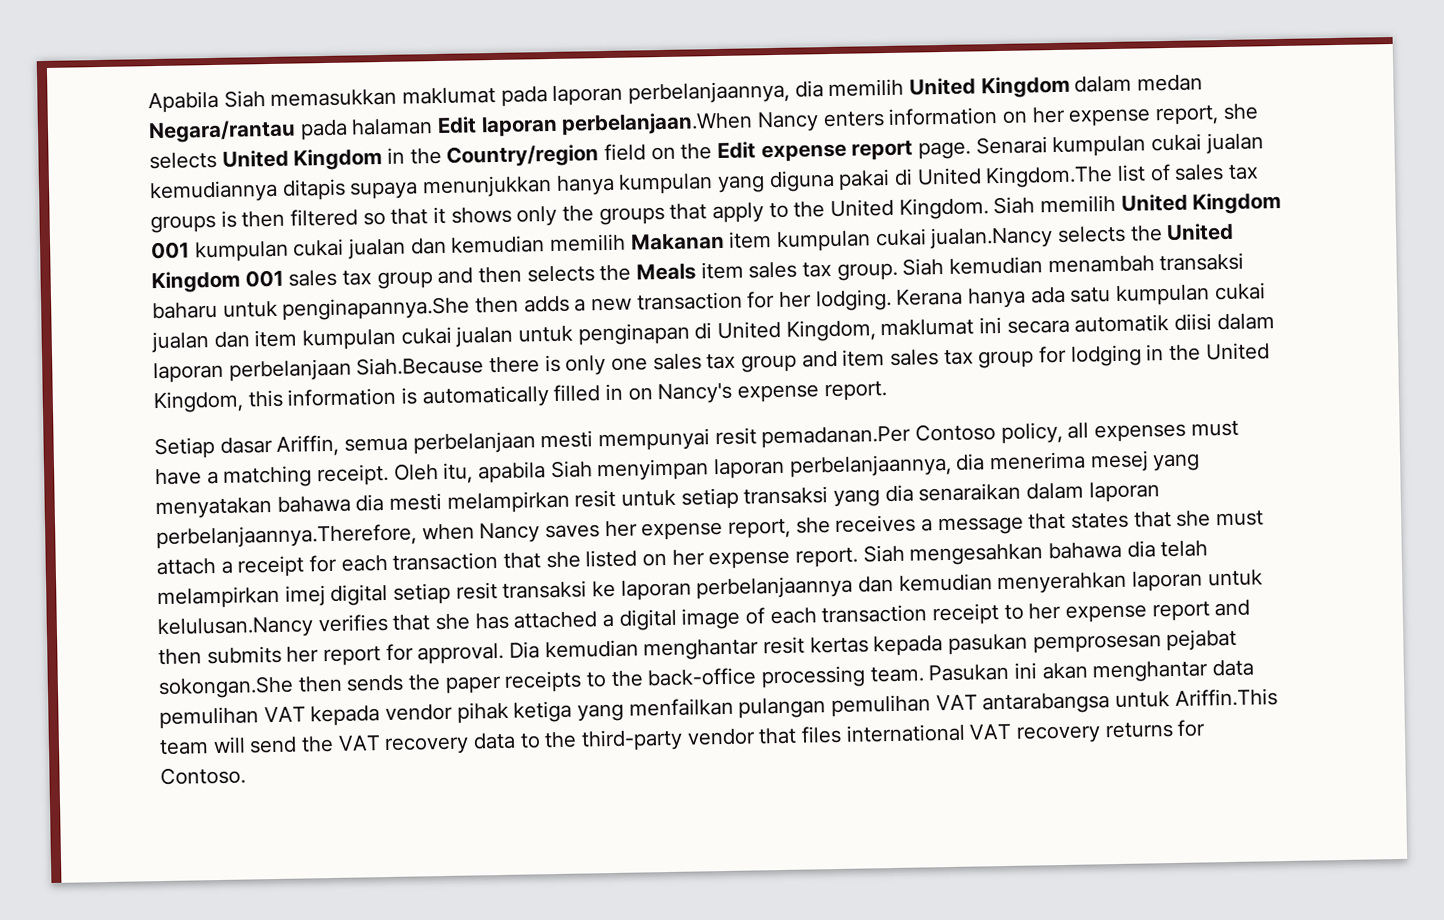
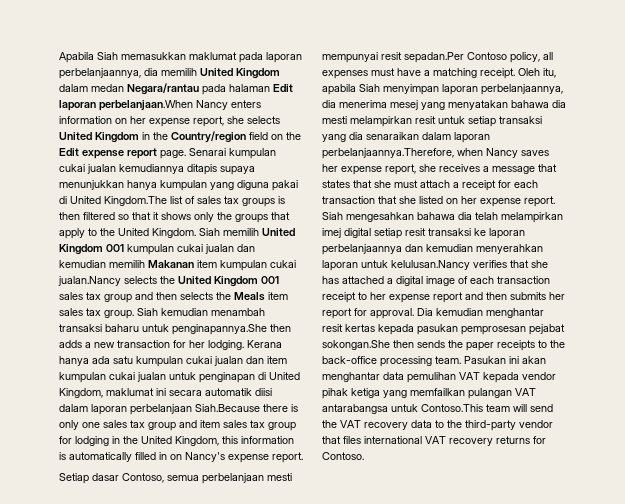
[276,434,340,457] Ariffin, -> [122,473,164,483] Contoso,
[761,425,912,449] pemadanan.Per -> [404,52,464,63] sepadan.Per
[628,694,932,719] menfailkan pulangan pemulihan -> [410,388,512,399] memfailkan pulangan
[1174,688,1278,707] Ariffin.This -> [421,404,483,412] Contoso.This

